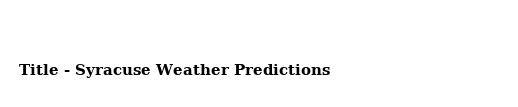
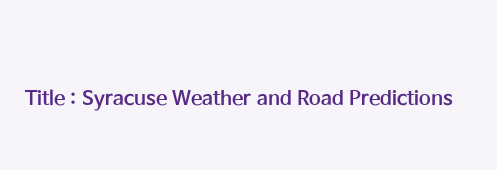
[64,70,70,75] - -> [70,92,77,105] :
(230, 69) none -> [256,90,344,105] and Road

